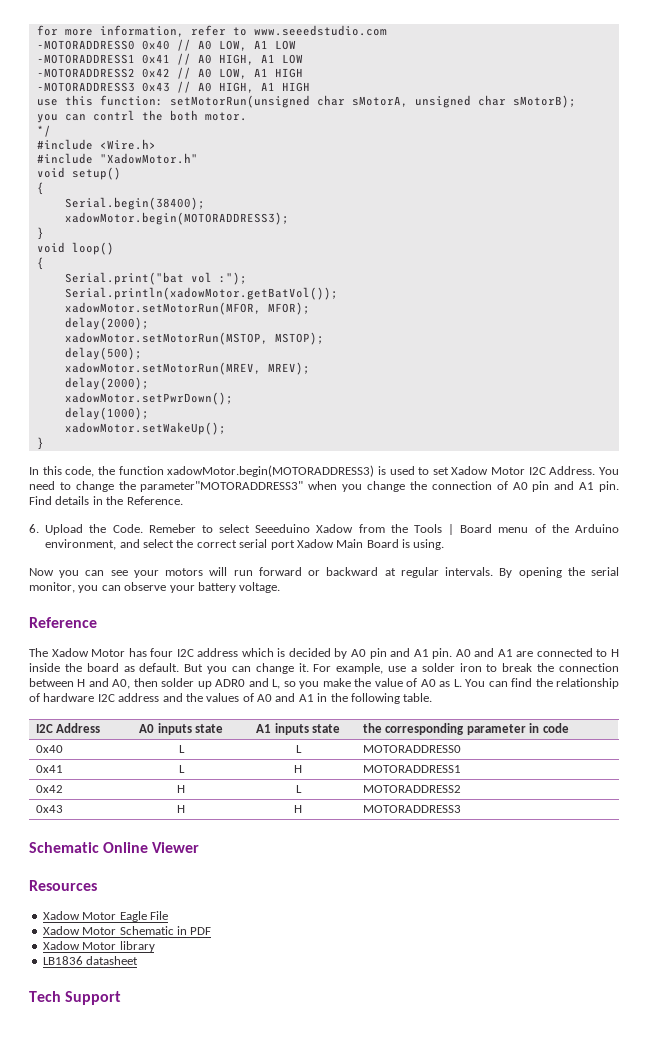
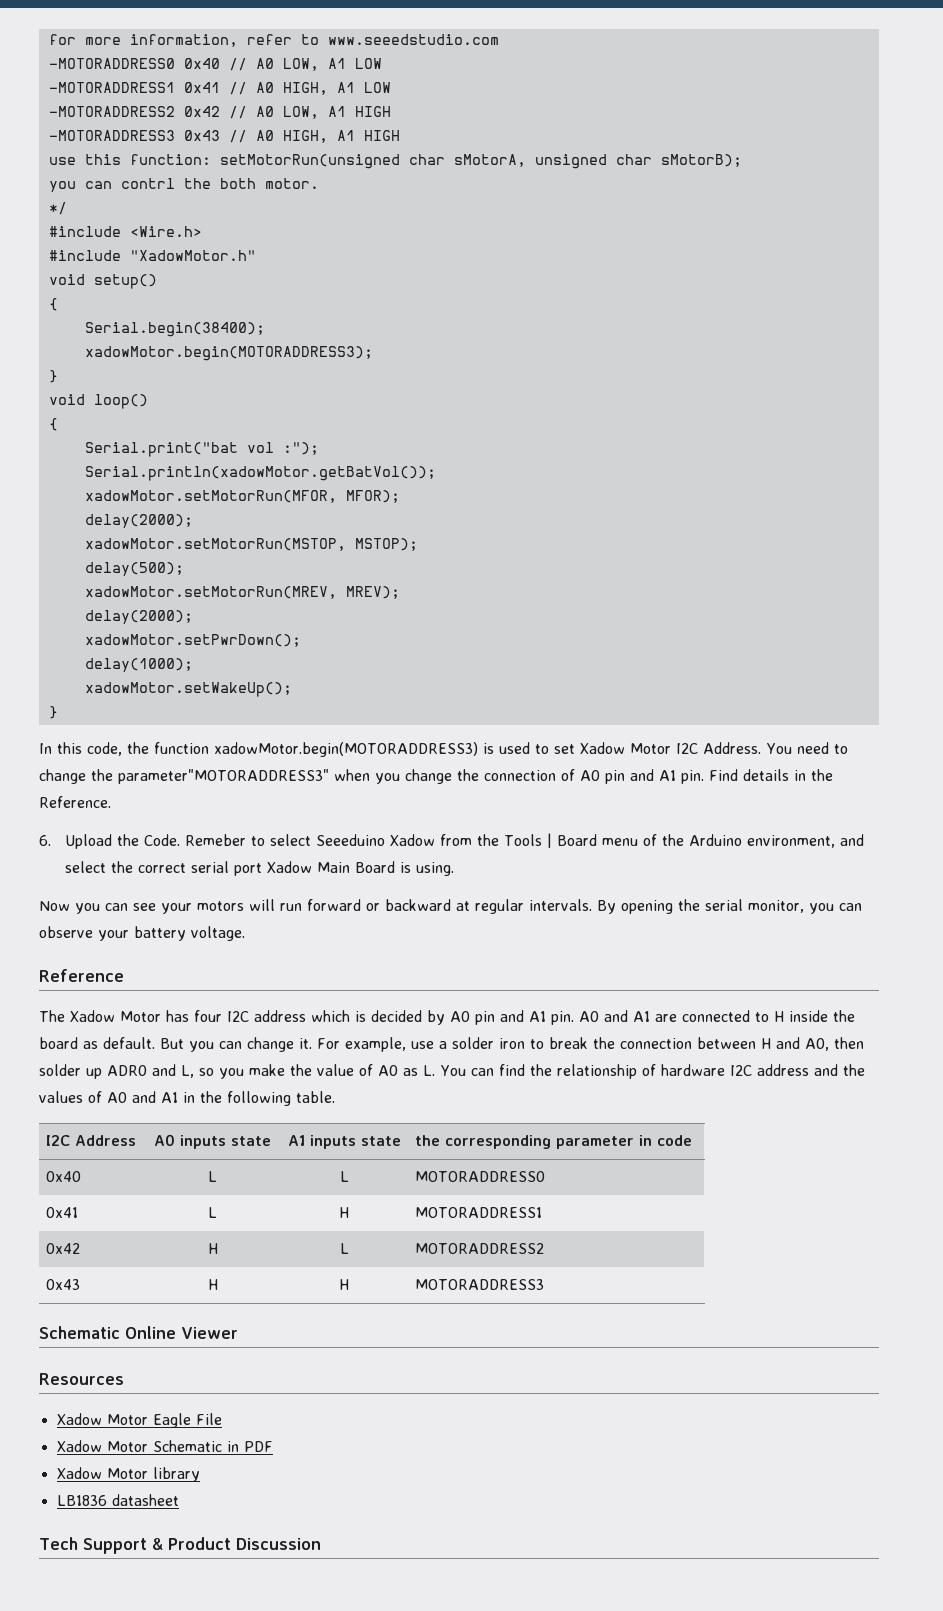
(122, 998) none -> [151,1537,321,1550] & Product Discussion

